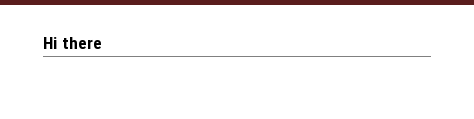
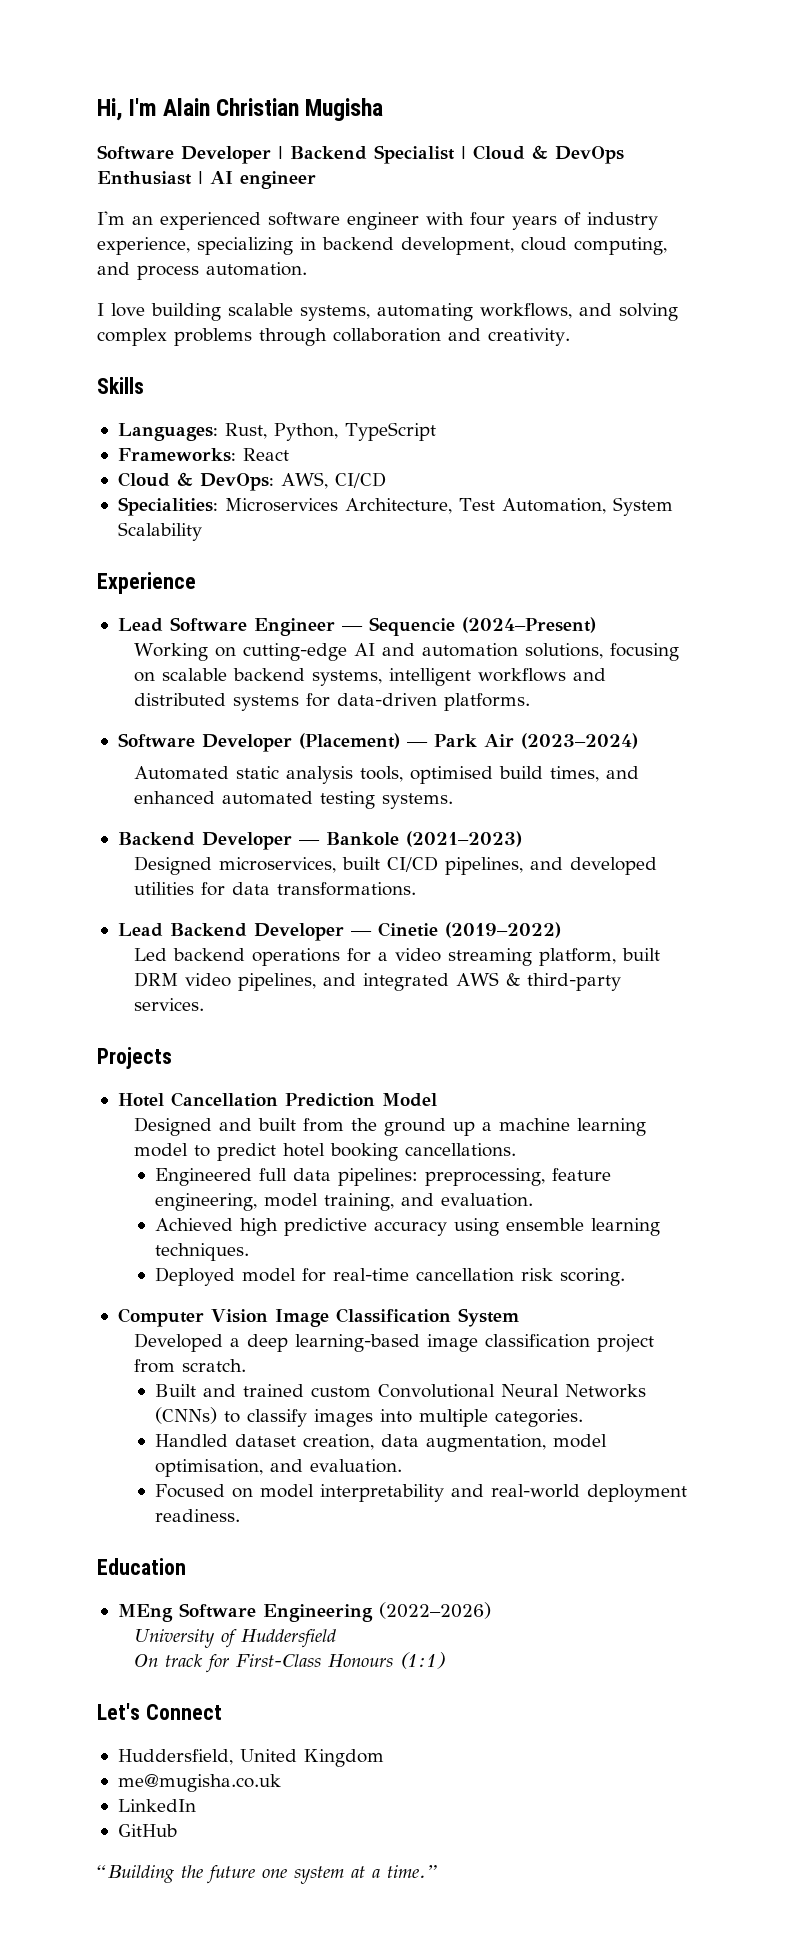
[43,37,102,49] Hi there -> [97,98,384,121] [97,145,624,164] [97,171,316,189] [97,211,658,230] [97,237,667,255] [97,262,307,280] [97,303,678,321] [97,328,570,346] [97,377,144,394] [117,422,436,441] [117,448,289,462] [117,472,386,491] [117,497,673,516] [117,522,202,541] [97,572,196,594] [117,617,596,636] [134,643,680,661] [134,668,607,686] [134,693,531,711] [117,733,638,752] [134,766,640,784] [134,791,454,809] [117,831,522,850] [134,856,658,875] [134,882,417,896] [117,922,561,941] [134,948,661,966] [134,972,622,991] [134,998,205,1011] [97,1047,172,1069] [117,1092,437,1107] [134,1117,647,1136] [134,1143,517,1161] [154,1168,611,1186] [154,1193,533,1211] [154,1218,660,1236] [154,1243,249,1261] [154,1267,625,1286] [117,1308,519,1327] [134,1333,655,1352] [134,1359,247,1373] [154,1384,646,1398] [154,1407,583,1427] [154,1434,607,1452] [154,1459,402,1477] [154,1484,687,1502] [154,1509,240,1522] [97,1558,186,1575] [117,1602,491,1622] [134,1629,337,1648] [134,1652,446,1673] [97,1703,222,1720] [117,1749,384,1767] [117,1774,281,1792] [117,1799,196,1812] [117,1824,177,1837] [97,1865,437,1884] Hi, I'm Alain Christian Mugisha // Software Developer | Backend Specialist | Cloud & DevOps Enthusiast | AI engineer // I'm an experienced software engineer with four years of industry experience, specializing in backend development, cloud computing, and process automation. // I love building scalable systems, automating workflows, and solving complex problems through collaboration and creativity. // Skills // Languages: Rust, Python, TypeScript // Frameworks: React // Cloud & DevOps: AWS, CI/CD // Specialities: Microservices Architecture, Test Automation, System Scalability // Experience // Lead Software Engineer — Sequencie (2024–Present) // Working on cutting-edge AI and automation solutions, focusing on scalable backend systems, intelligent workflows and distributed systems for data-driven platforms. // Software Developer (Placement) — Park Air (2023–2024) // Automated static analysis tools, optimised build times, and enhanced automated testing systems. // Backend Developer — Bankole (2021–2023) // Designed microservices, built CI/CD pipelines, and developed utilities for data transformations. // Lead Backend Developer — Cinetie (2019–2022) // Led backend operations for a video streaming platform, built DRM video pipelines, and integrated AWS & third-party services. // Projects // Hotel Cancellation Prediction Model // Designed and built from the ground up a machine learning model to predict hotel booking cancellations. // Engineered full data pipelines: preprocessing, feature engineering, model training, and evaluation. // Achieved high predictive accuracy using ensemble learning techniques. // Deployed model for real-time cancellation risk scoring. // Computer Vision Image Classification System // Developed a deep learning-based image classification project from scratch. // Built and trained custom Convolutional Neural Networks (CNNs) to classify images into multiple categories. // Handled dataset creation, data augmentation, model optimisation, and evaluation. // Focused on model interpretability and real-world deployment readiness. // Education // MEng Software Engineering (2022–2026) // University of Huddersfield // On track for First-Class Honours (1:1) // Let's Connect // Huddersfield, United Kingdom // me@mugisha.co.uk // LinkedIn // GitHub // “Building the future one system at a time.”

